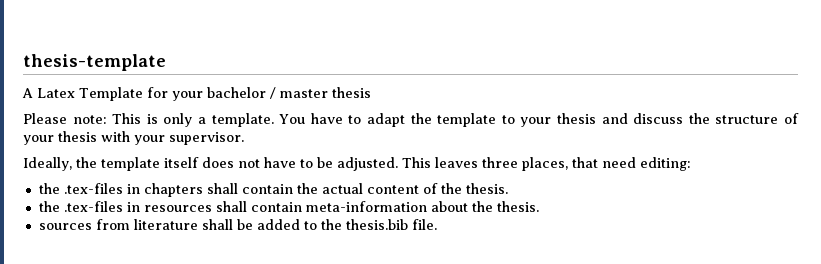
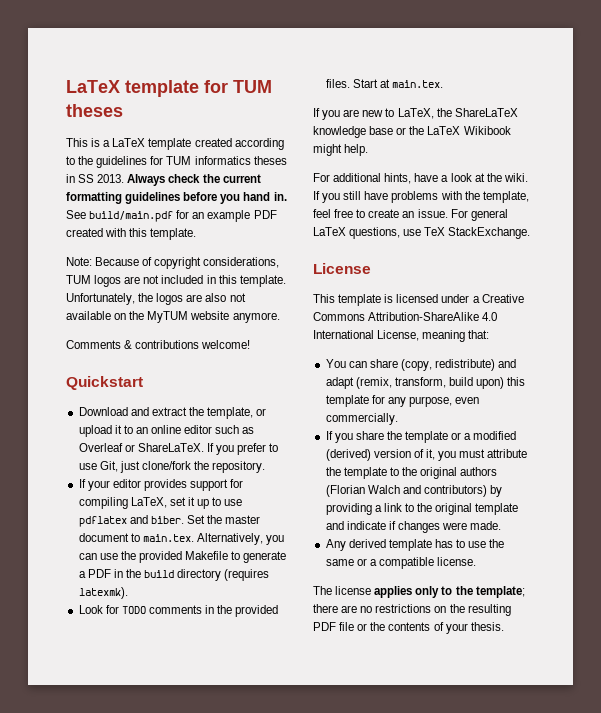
[23,54,166,71] [22,87,371,101] [23,113,799,127] [23,131,244,145] [23,157,691,171] [38,183,508,197] [38,201,539,212] [38,219,437,230] thesis-template // A Latex Template for your bachelor / master thesis // Please note: This is only a template. You have to adapt the template to your thesis and discuss the structure of your thesis with your supervisor. // Ideally, the template itself does not have to be adjusted. This leaves three places, that need editing: // the .tex-files in chapters shall contain the actual content of the thesis. // the .tex-files in resources shall contain meta-information about the thesis. // sources from literature shall be added to the thesis.bib file. -> [66,80,272,97] [66,104,123,117] [66,138,284,150] [66,156,287,168] [66,174,261,186] [66,192,287,204] [66,210,277,222] [66,228,197,240] [66,257,280,269] [66,275,286,287] [66,293,246,305] [66,311,280,323] [66,340,251,349] [66,376,143,390] [78,407,267,419] [78,425,255,437] [78,443,279,455] [78,461,266,473] [78,479,244,491] [78,497,243,509] [78,515,261,527] [78,533,285,545] [78,551,287,563] [78,569,270,581] [78,587,128,599] [78,605,279,617] [325,79,443,88] [313,108,518,120] [313,126,511,138] [313,144,369,156] [313,173,528,184] [313,191,529,203] [313,209,508,221] [313,227,531,239] [313,263,371,274] [313,294,524,306] [313,312,498,321] [313,330,490,342] [325,359,517,371] [325,377,526,389] [325,395,480,407] [325,413,398,425] [325,431,517,443] [325,449,528,461] [325,467,498,479] [325,485,503,497] [325,503,519,515] [325,521,502,533] [325,539,505,551] [325,557,477,569] [313,586,525,598] [313,604,511,616] [313,622,504,634] LaTeX template for TUM theses // This is a LaTeX template created according to the guidelines for TUM informatics theses in SS 2013. Always check the current formatting guidelines before you hand in. See build/main.pdf for an example PDF created with this template. // Note: Because of copyright considerations, TUM logos are not included in this template. Unfortunately, the logos are also not available on the MyTUM website anymore. // Comments & contributions welcome! // Quickstart // Download and extract the template, or upload it to an online editor such as Overleaf or ShareLaTeX. If you prefer to use Git, just clone/fork the repository. // If your editor provides support for compiling LaTeX, set it up to use pdflatex and biber. Set the master document to main.tex. Alternatively, you can use the provided Makefile to generate a PDF in the build directory (requires latexmk). // Look for TODO comments in the provided files. Start at main.tex. // If you are new to LaTeX, the ShareLaTeX knowledge base or the LaTeX Wikibook might help. // For additional hints, have a look at the wiki. If you still have problems with the template, feel free to create an issue. For general LaTeX questions, use TeX StackExchange. // License // This template is licensed under a Creative Commons Attribution-ShareAlike 4.0 International License, meaning that: // You can share (copy, redistribute) and adapt (remix, transform, build upon) this template for any purpose, even commercially. // If you share the template or a modified (derived) version of it, you must attribute the template to the original authors (Florian Walch and contributors) by providing a link to the original template and indicate if changes were made. // Any derived template has to use the same or a compatible license. // The license applies only to the template; there are no restrictions on the resulting PDF file or the contents of your thesis.

